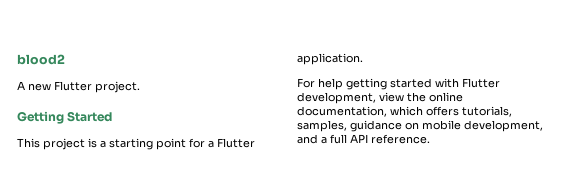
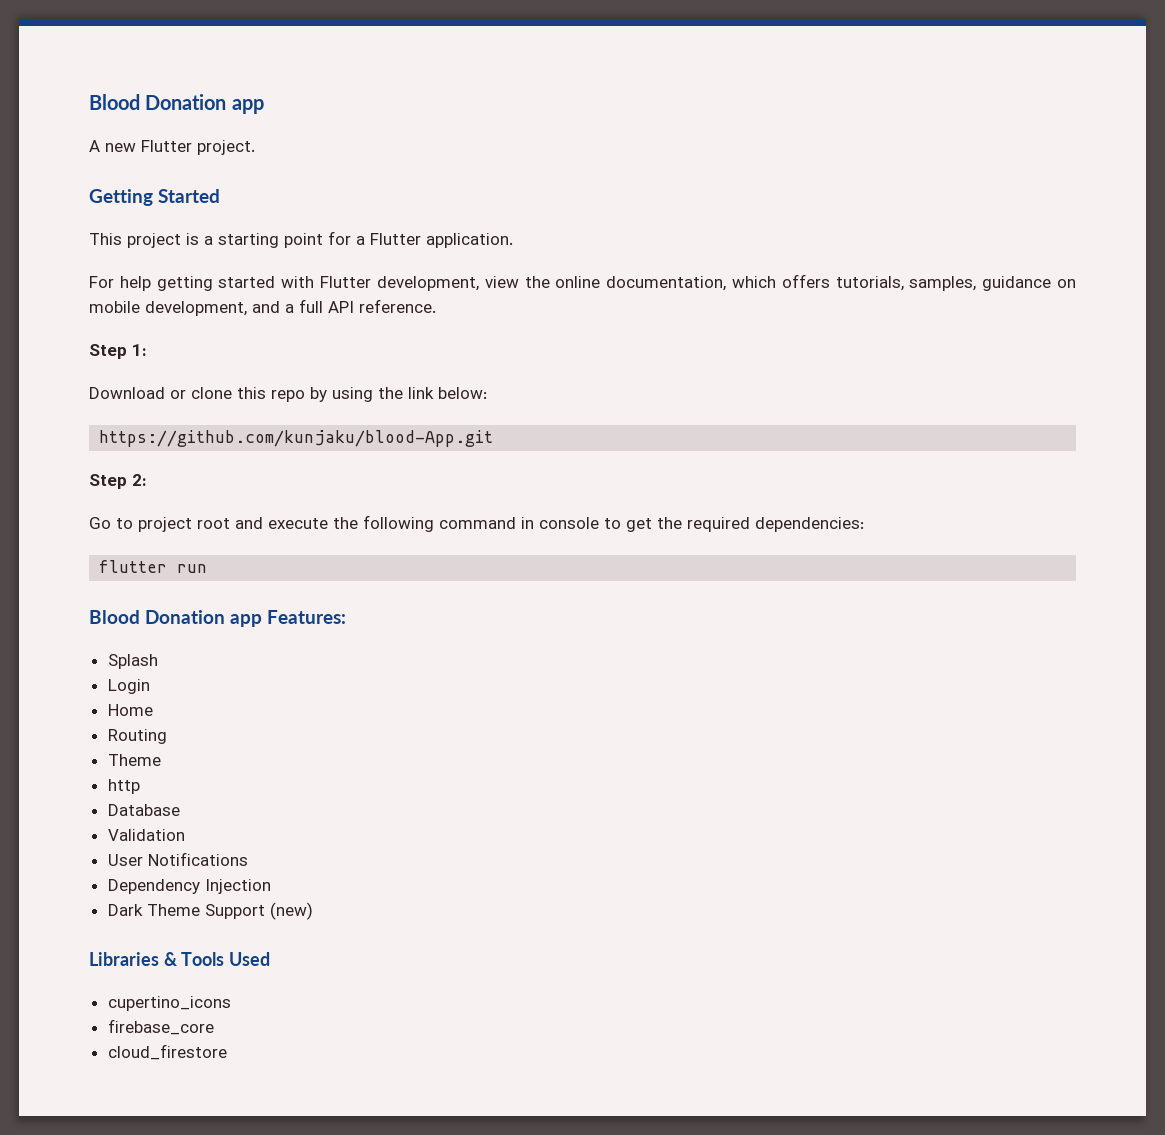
[17,54,65,65] blood2 -> [89,94,264,114] Blood Donation app
(430, 139) none -> [89,344,147,359] [89,387,487,402] [99,430,494,447] [89,474,147,489] [89,515,864,532] [99,560,208,573] [89,610,346,627] [107,654,158,669] [107,679,150,694] [107,704,153,716] [107,729,167,744] [107,754,161,766] [107,779,140,794] [107,804,180,816] [107,829,185,841] [107,852,248,866] [107,879,271,894] [107,902,313,920] [89,952,271,966] [107,996,231,1011] [107,1019,214,1035] [107,1044,227,1060] // Step 1: // Download or clone this repo by using the link below: // https://github.com/kunjaku/blood-App.git // Step 2: // Go to project root and execute the following command in console to get the required dependencies: // flutter run // Blood Donation app Features: // Splash // Login // Home // Routing // Theme // http // Database // Validation // User Notifications // Dependency Injection // Dark Theme Support (new) // Libraries & Tools Used // cupertino_icons // firebase_core // cloud_firestore

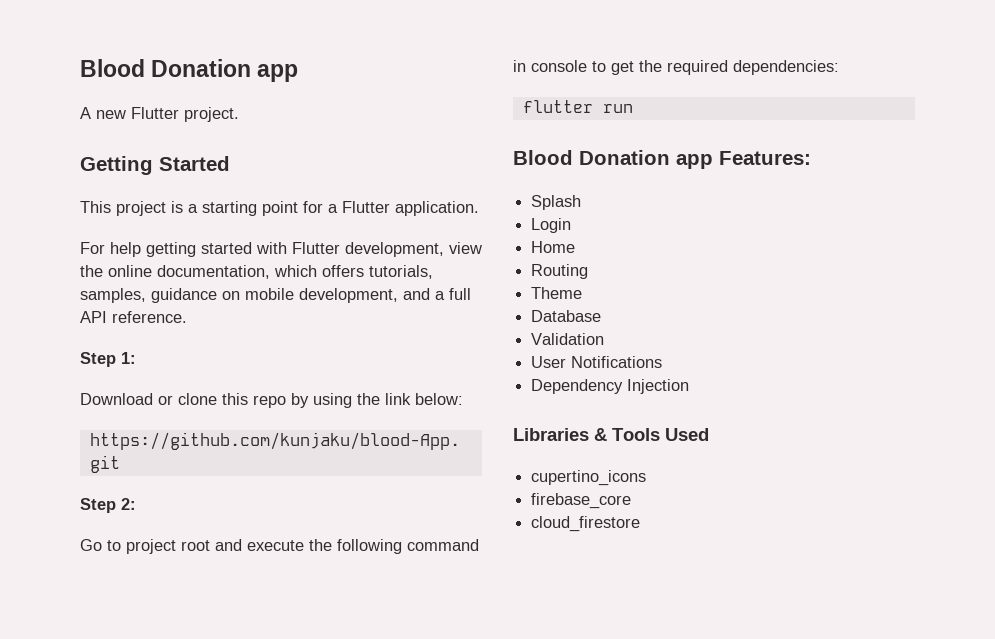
[107,779,140,794] // http -> (583, 293) none
[107,902,313,920] // Dark Theme Support (new) -> (690, 386) none

